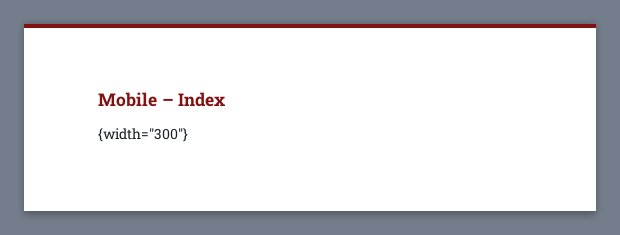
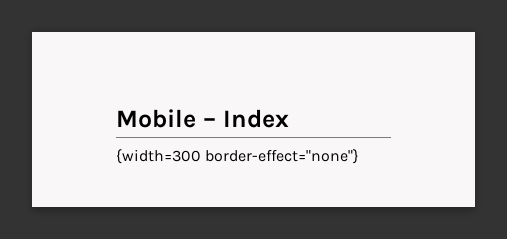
[98,128,188,142] {width="300"} -> [116,149,360,164] {width=300 border-effect="none"}

